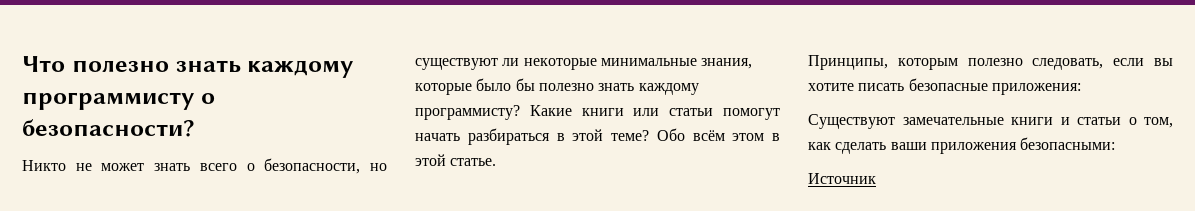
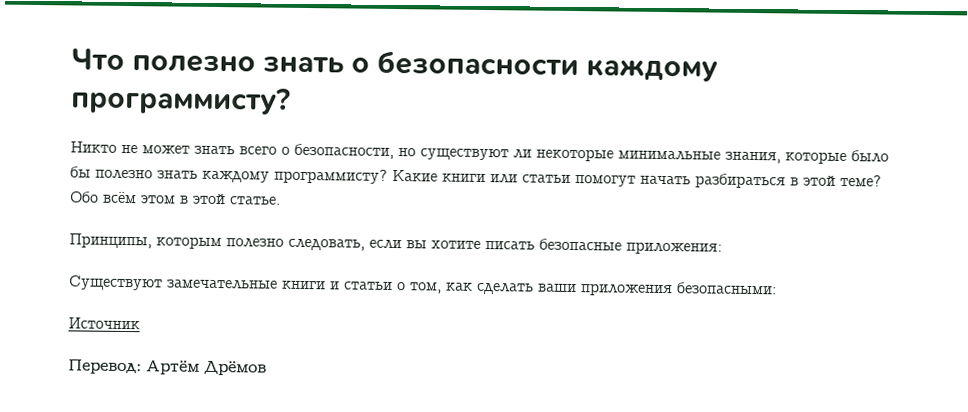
[247,60,354,78] [22,92,215,110] [22,119,195,137] каждому программисту о безопасности? -> [351,50,718,82] [71,86,291,115] о безопасности каждому программисту?
(876, 178) none -> [68,359,267,376] // Перевод: Артём Дрёмов

